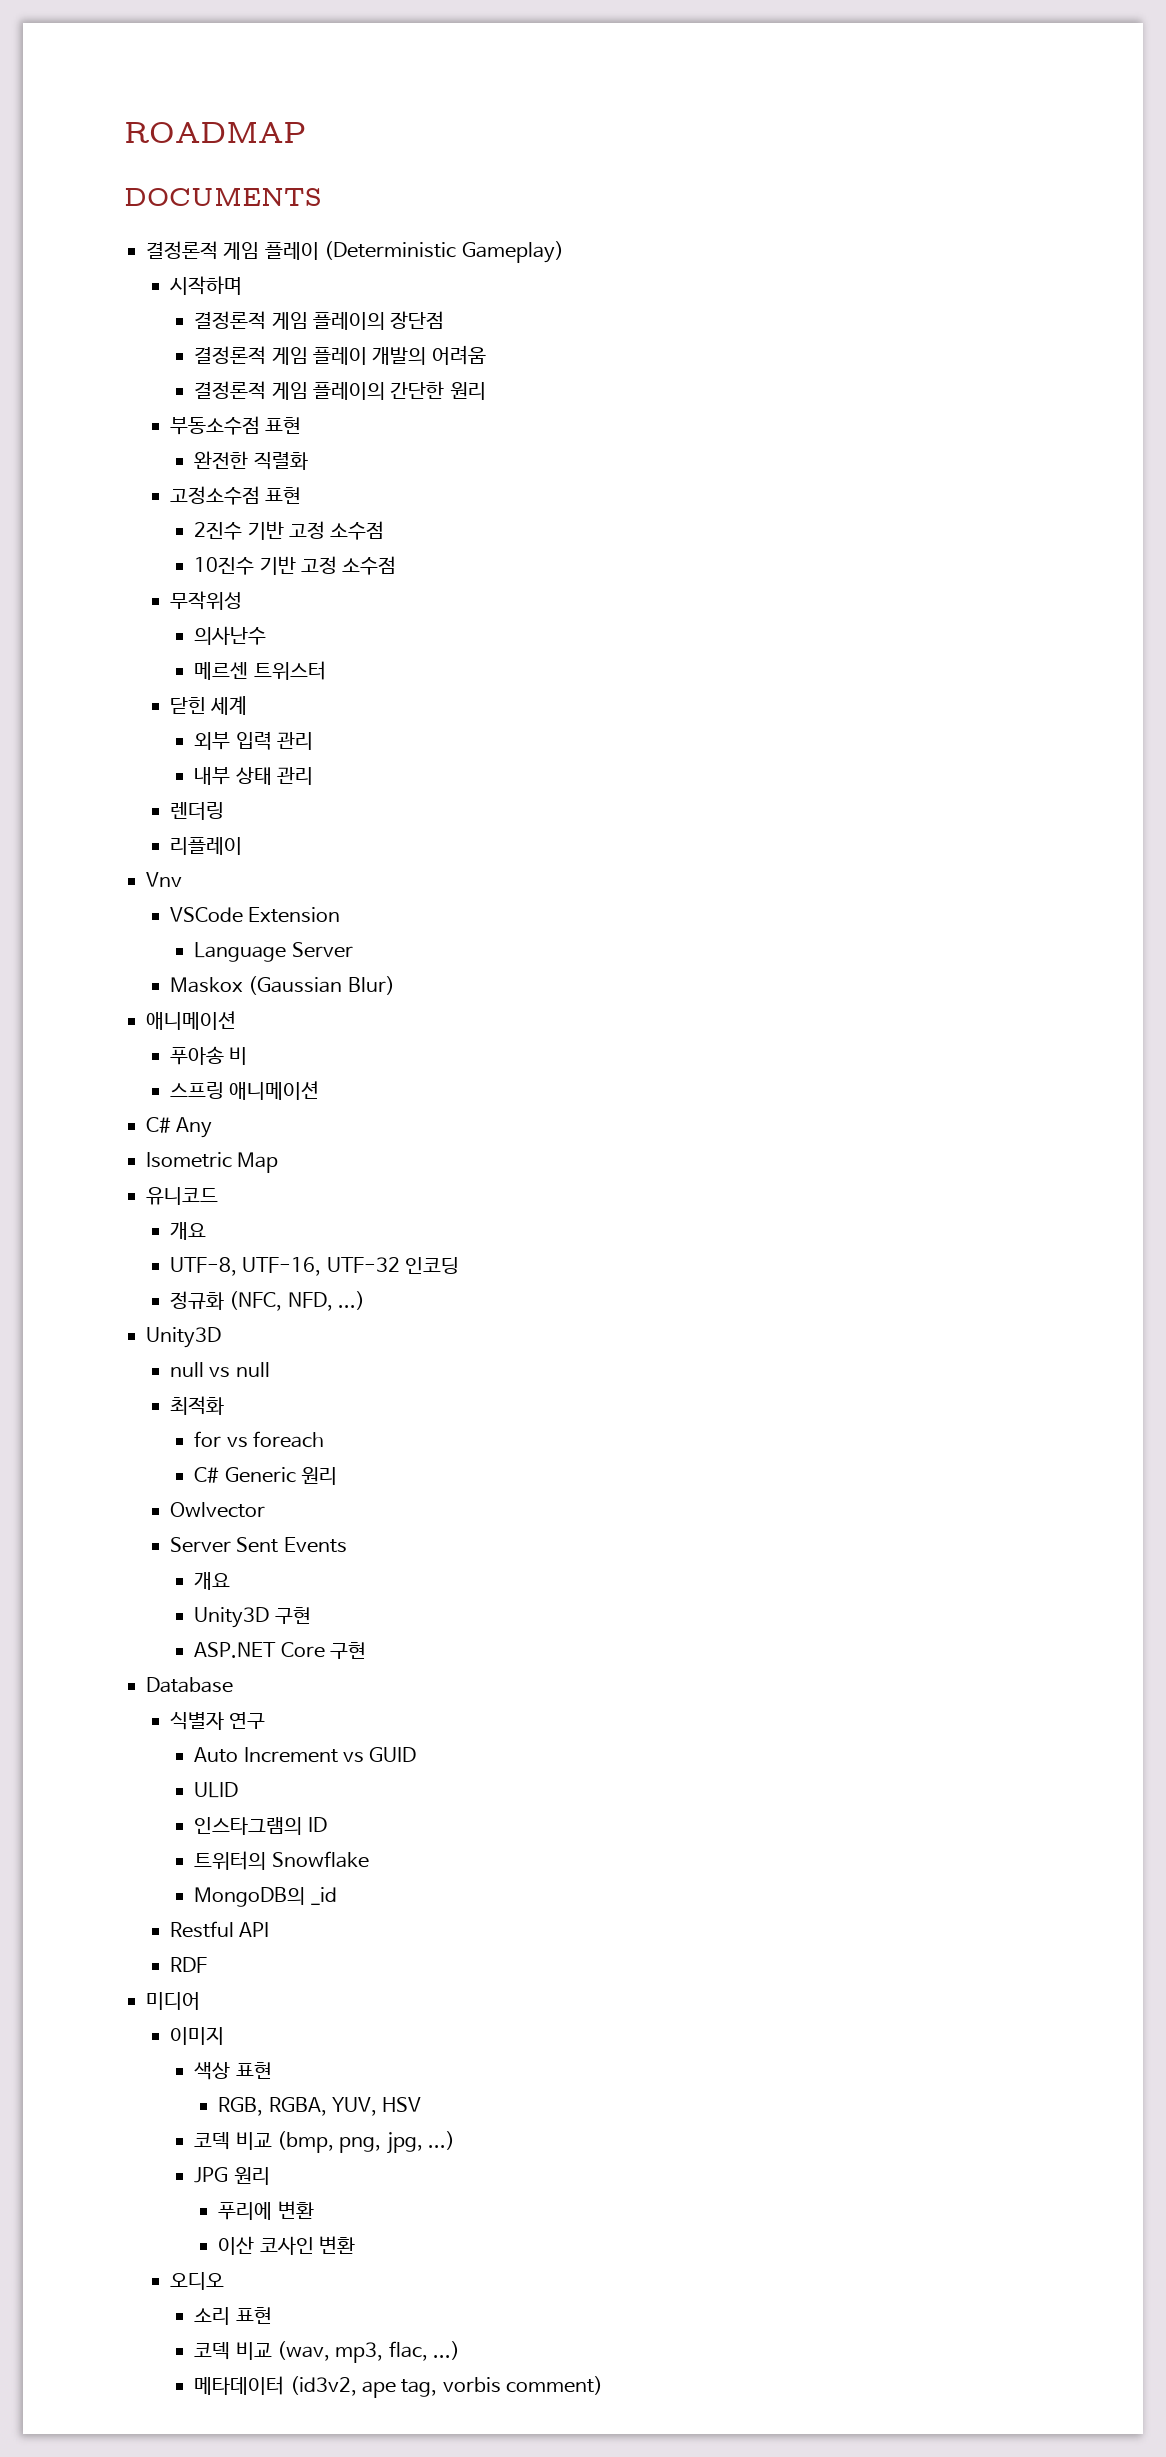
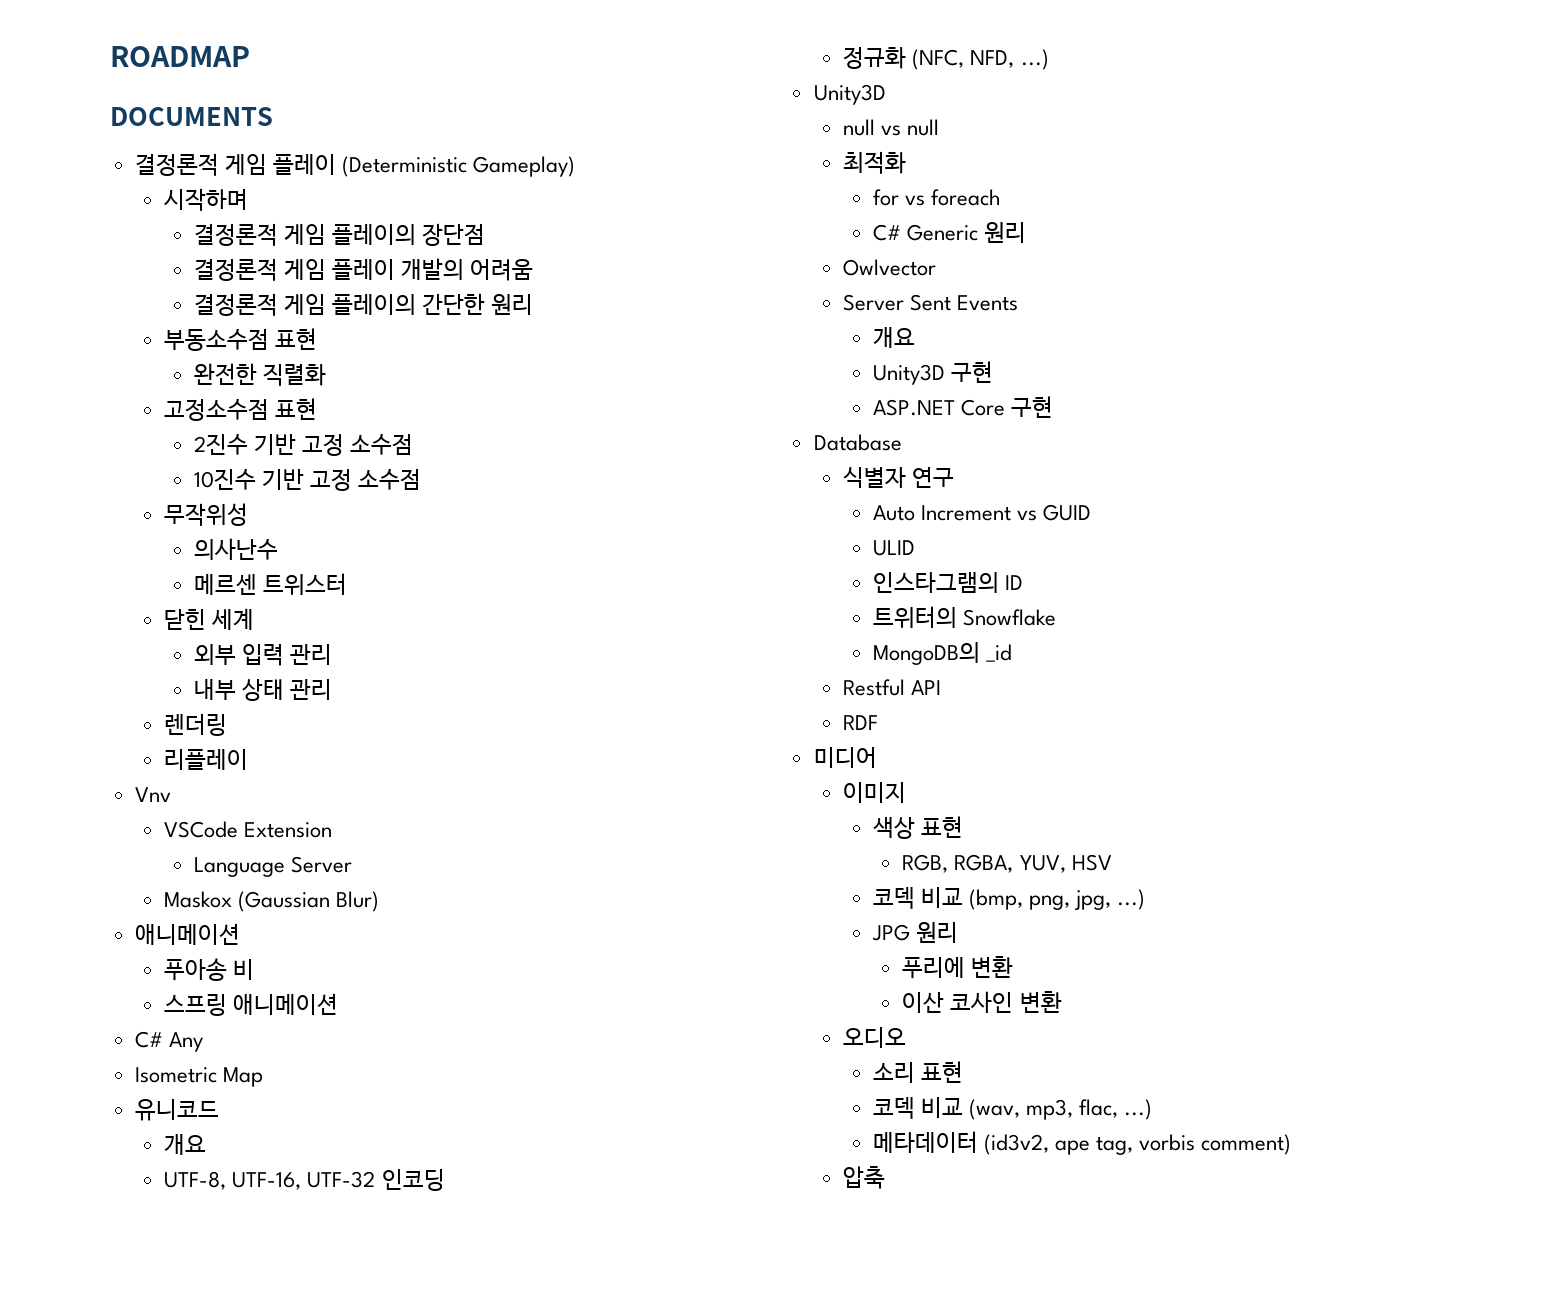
(604, 2385) none -> [843,1166,886,1189] // 압축

